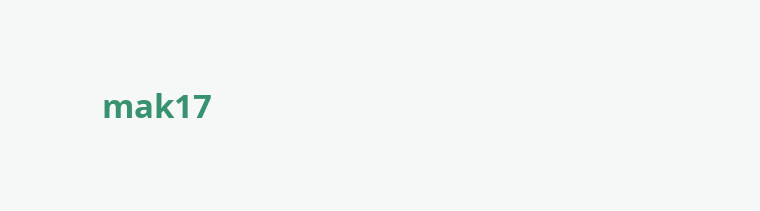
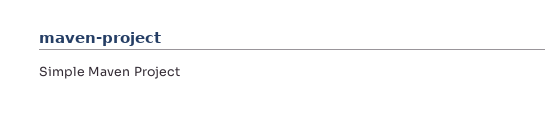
[102,93,212,118] mak17 -> [39,32,161,46] [39,66,180,79] maven-project // Simple Maven Project

